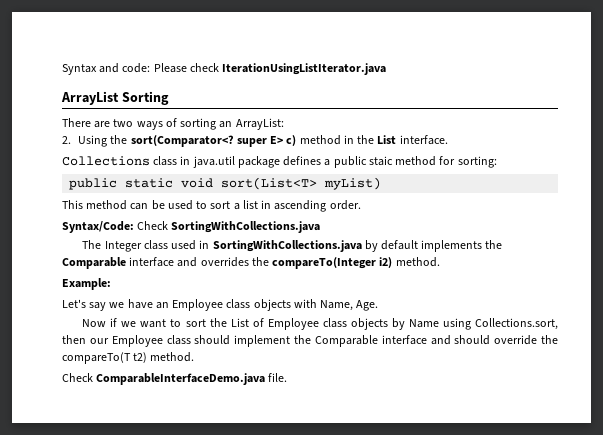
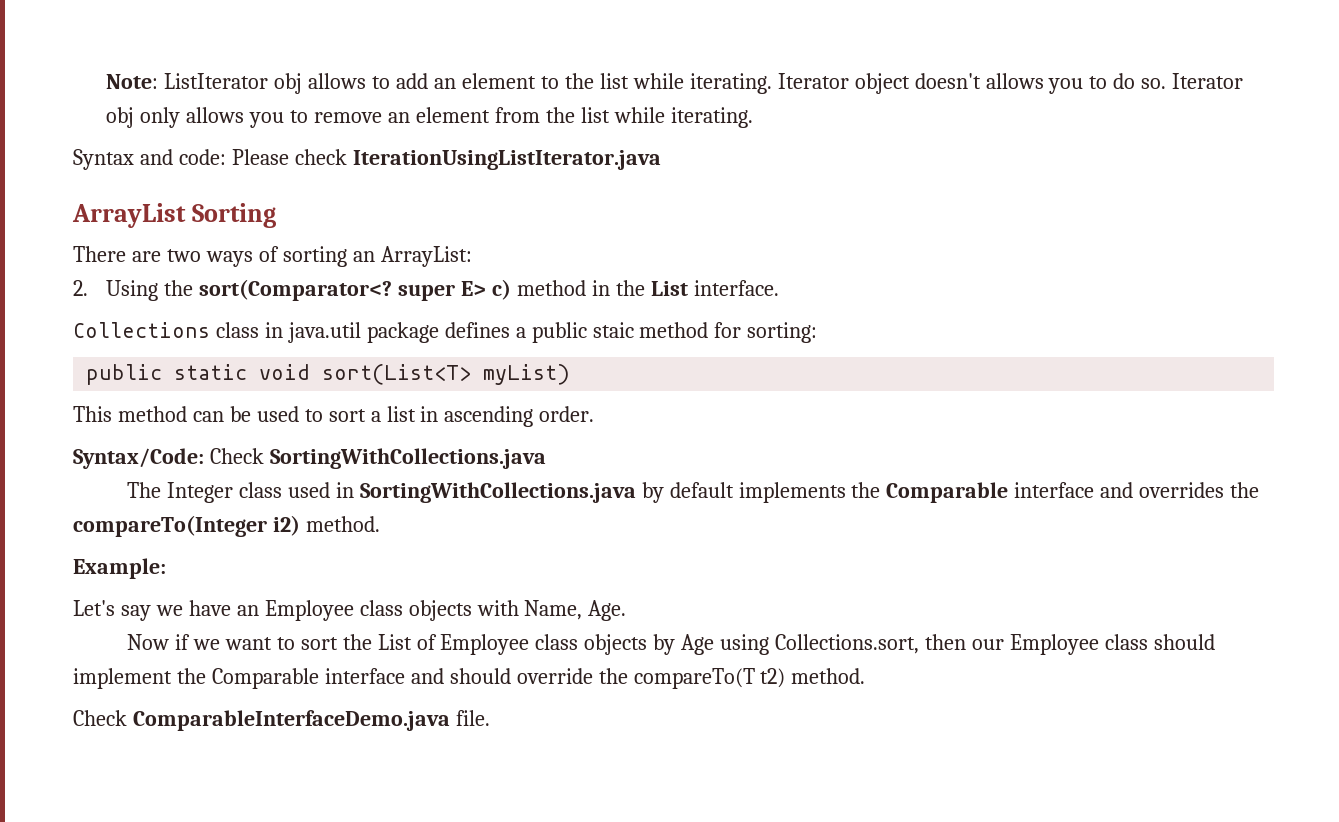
(62, 69) none -> [106,73,1244,94] [106,107,753,128] Note: ListIterator obj allows to add an element to the list while iterating. Iterator object doesn't allows you to do so. Iterator obj only allows you to remove an element from the list while iterating. //
[408,319,439,328] Name -> [681,634,715,655] Age

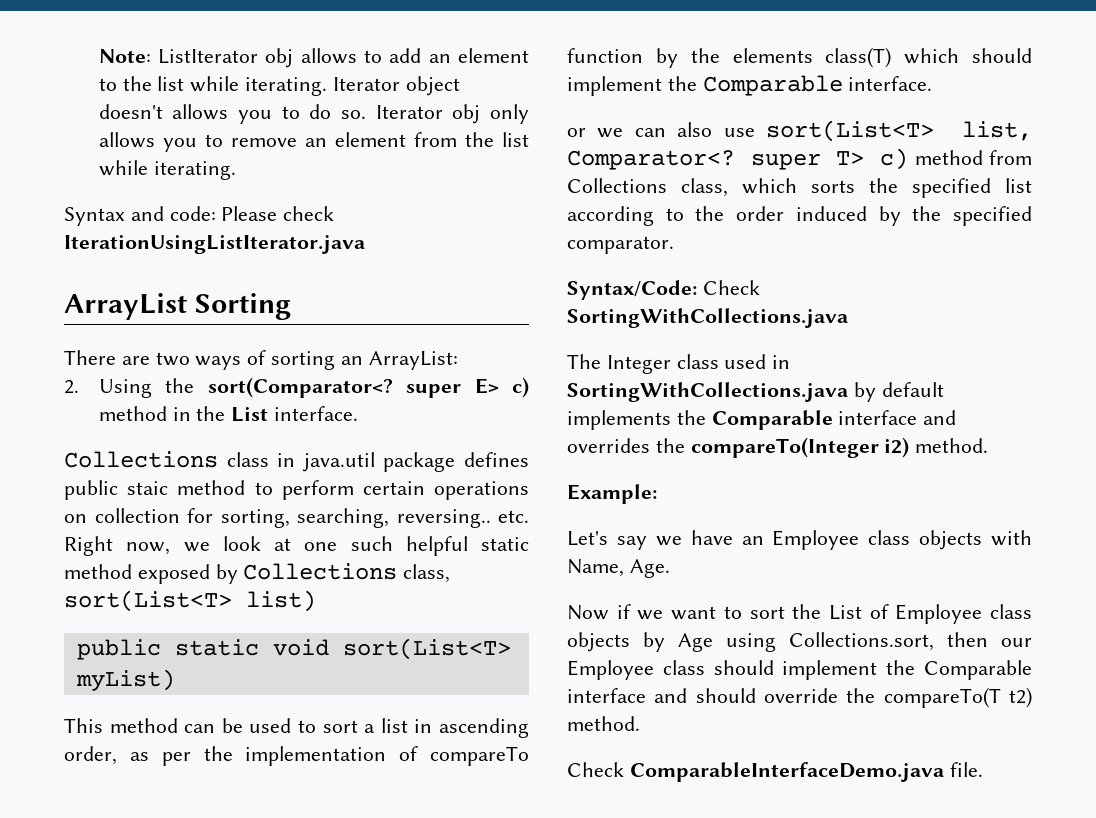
[515,327,526,338] a -> (529, 459) none
[714,322,818,343] for sorting: -> [254,480,529,500] [64,508,529,528] [64,536,529,556] [64,563,451,584] [64,590,316,612] to perform certain operations on collection for sorting, searching, reversing.. etc. Right now, we look at one such helpful static method exposed by Collections class, sort(List<T> list)
[539,406,595,422] order. -> [64,746,529,766] [567,47,1032,68] [567,75,933,96] [567,120,1032,142] [567,148,1032,170] [567,178,1032,198] [567,206,1032,226] [567,236,674,254] order, as per the implementation of compareTo function by the elements class(T) which should implement the Comparable interface. // or we can also use sort(List<T> list, Comparator<? super T> c) method from Collections class, which sorts the specified list according to the order induced by the specified comparator.

